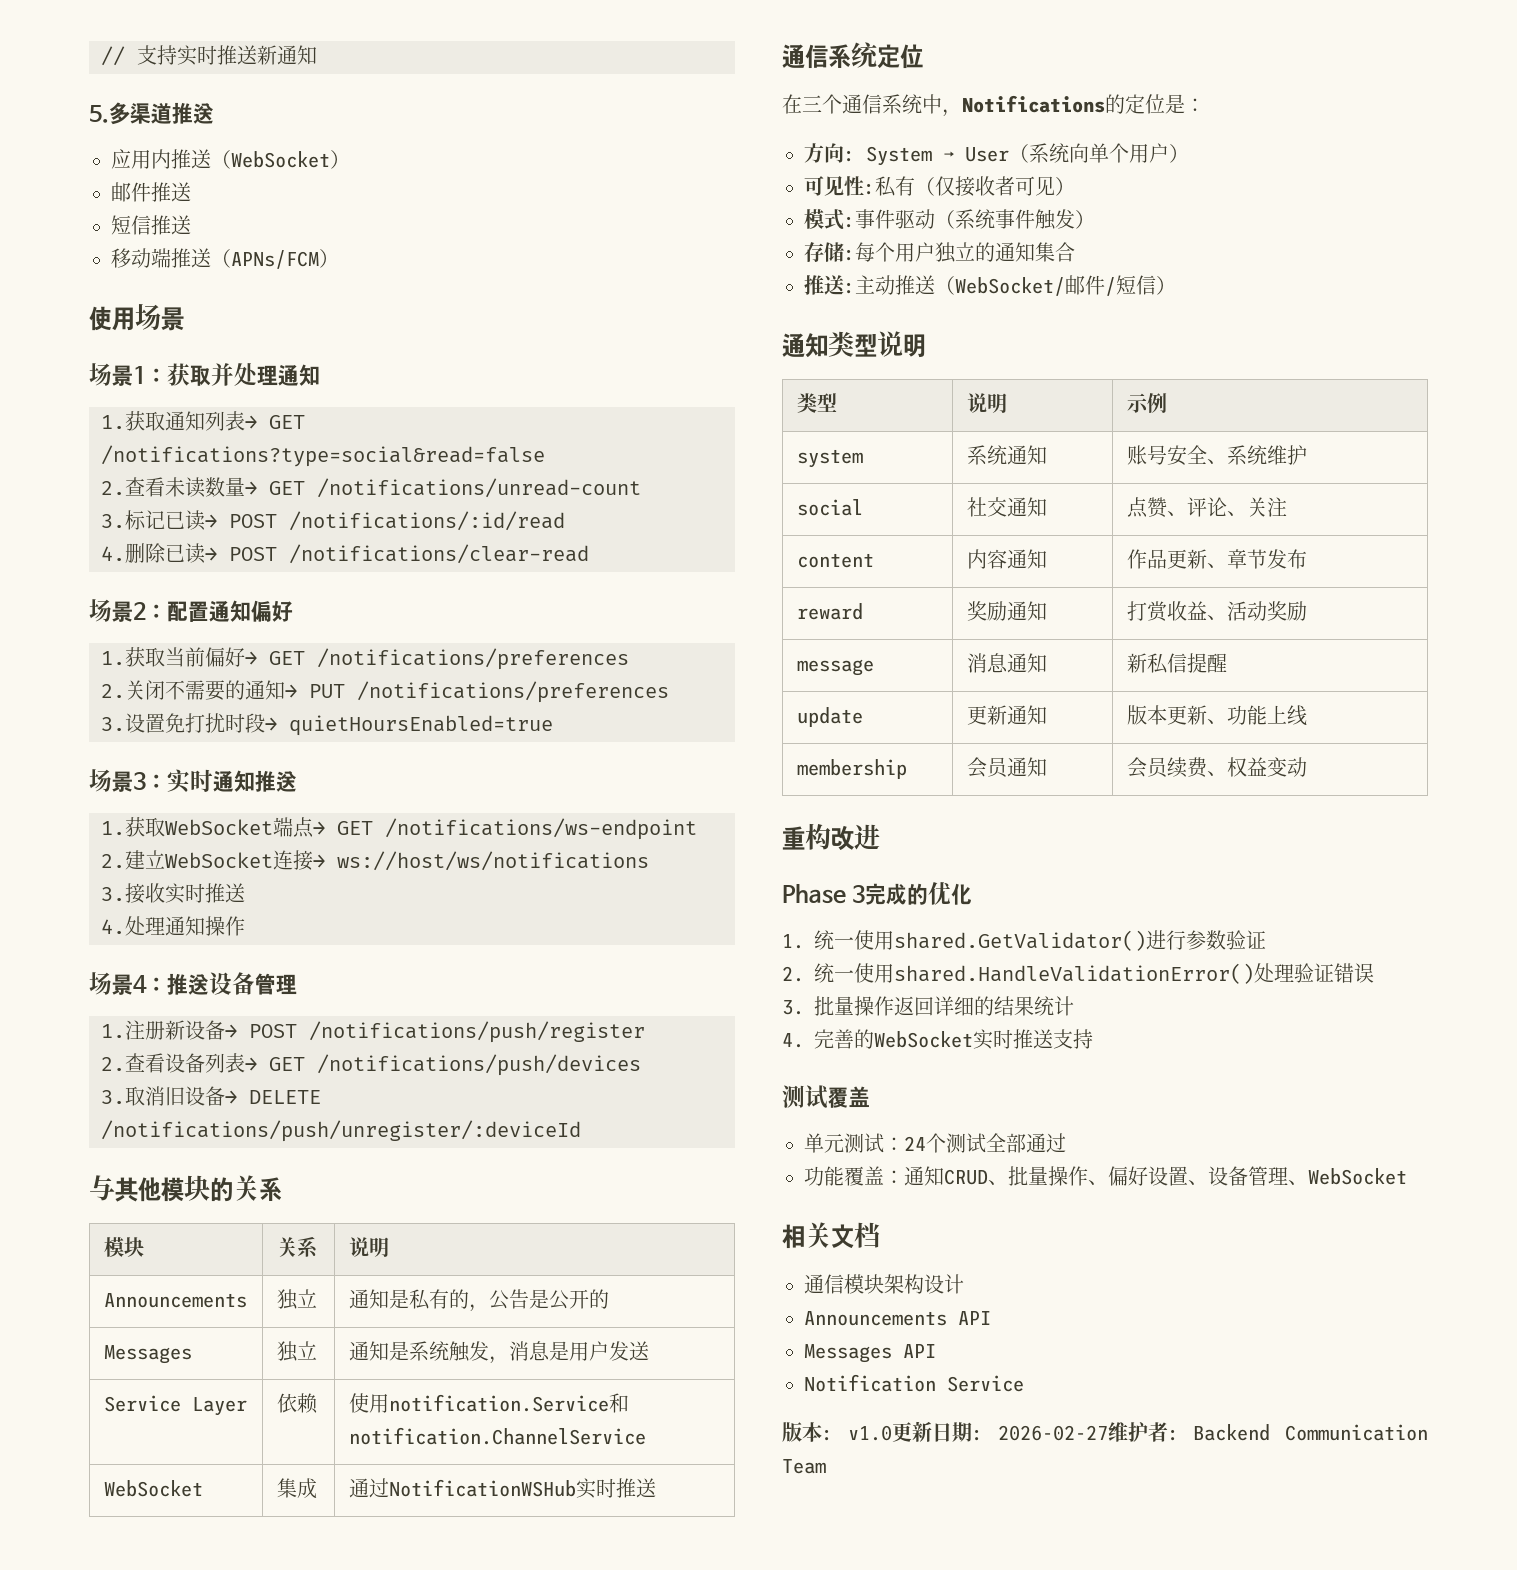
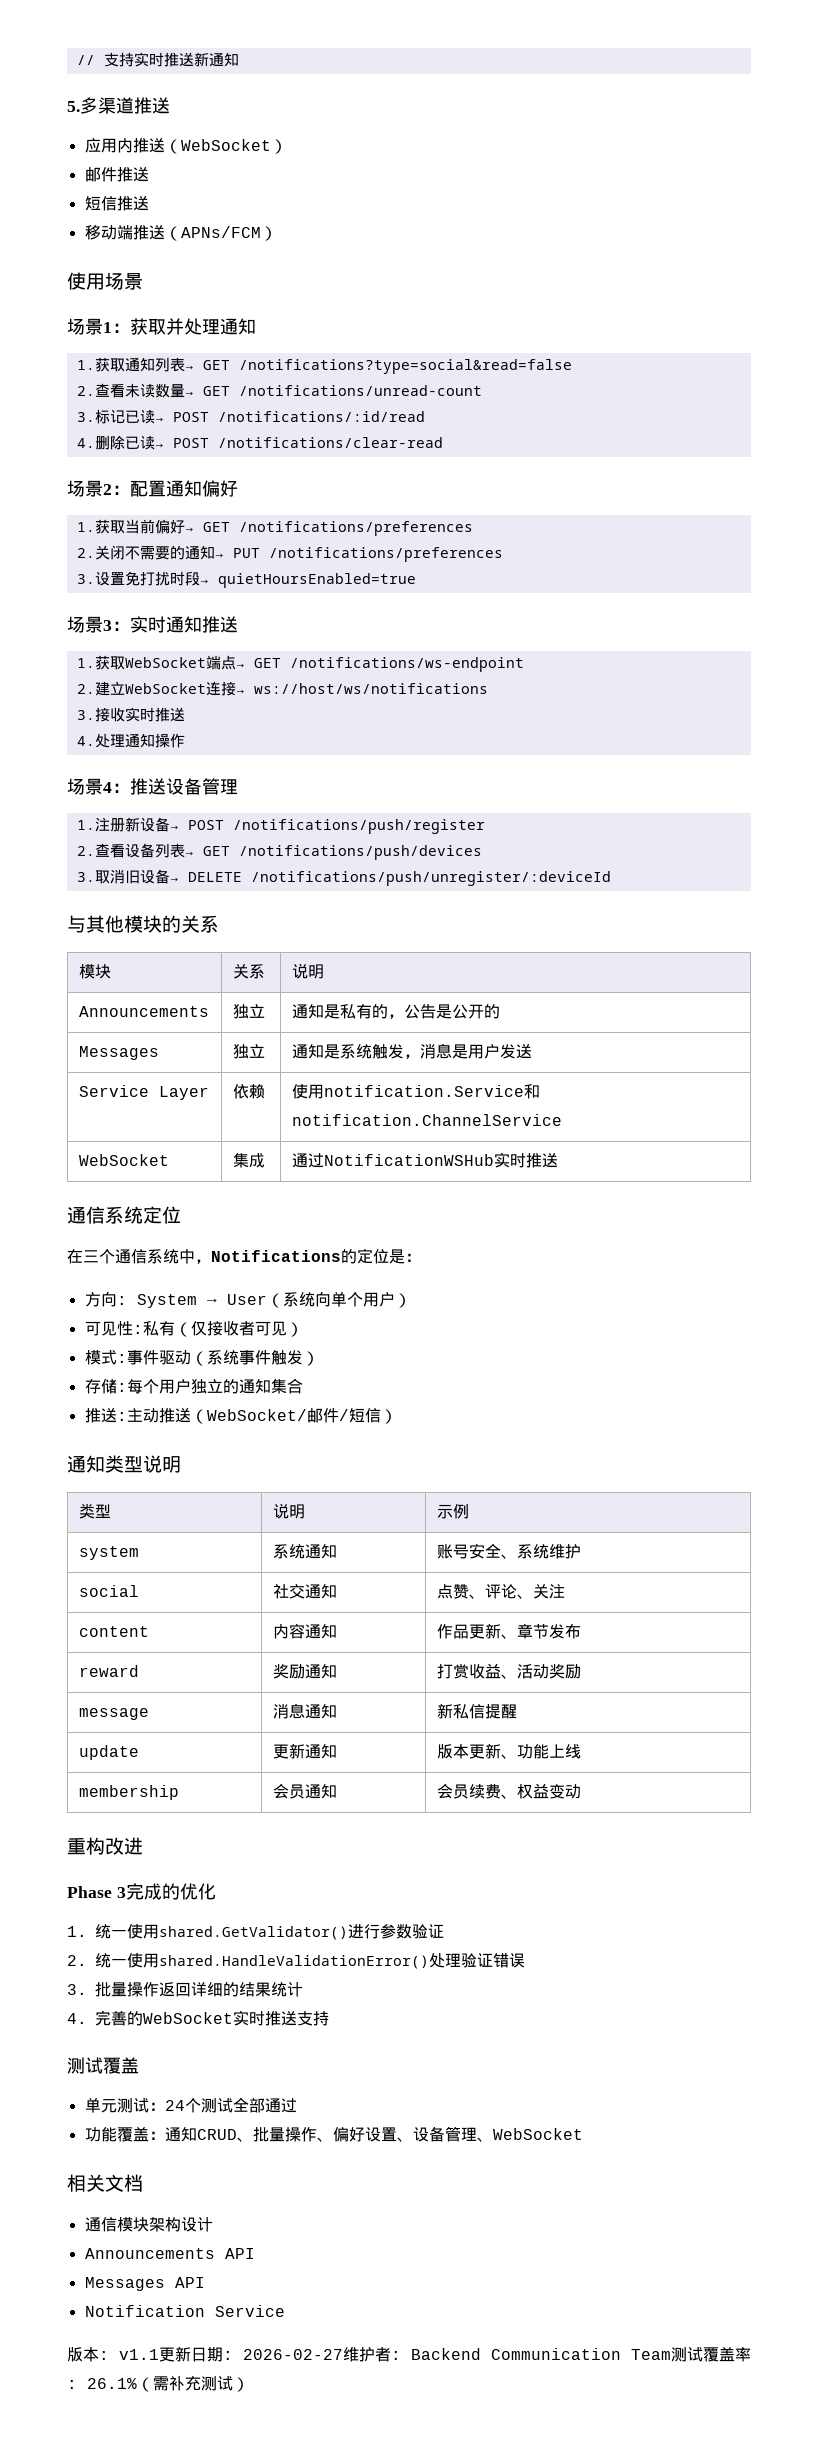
[847,1425,892,1441] v1.0 -> [119,2349,159,2360] v1.1
(826, 1466) none -> [671,2347,751,2362] [67,2376,249,2392] 测试覆盖率: 26.1%（需补充测试）

